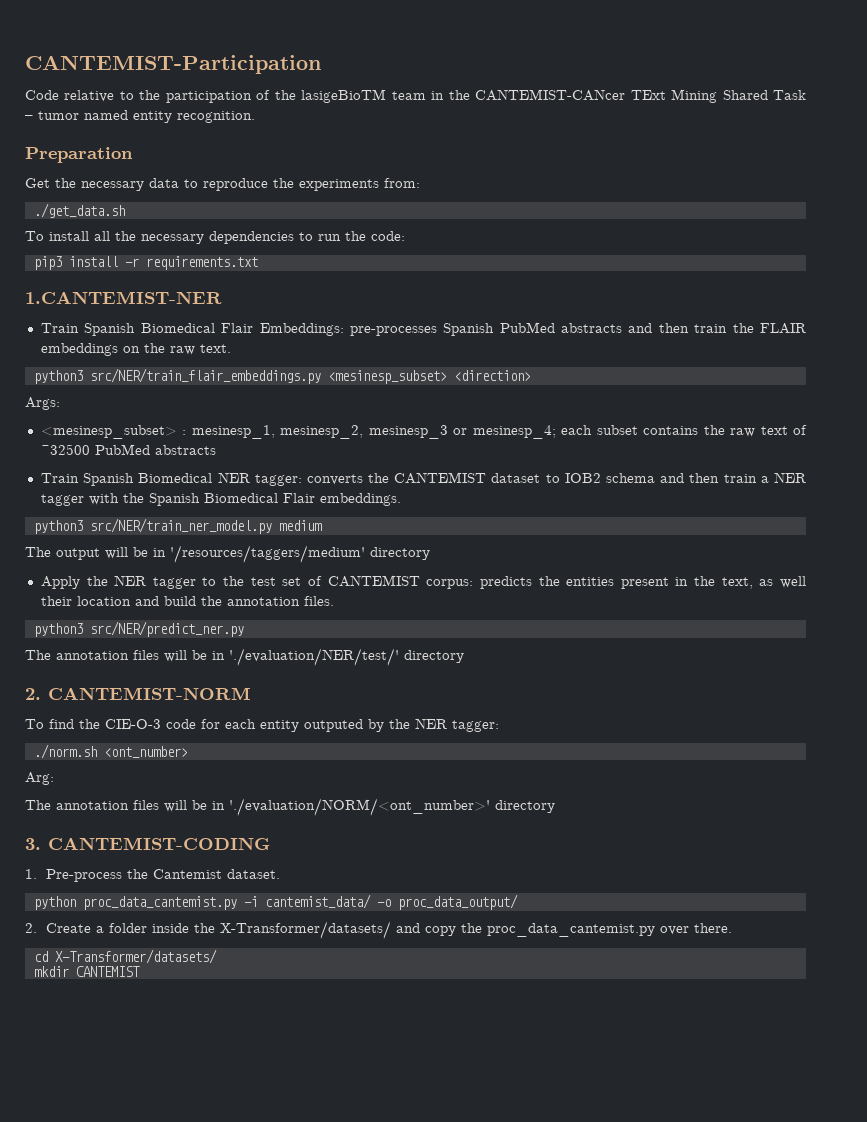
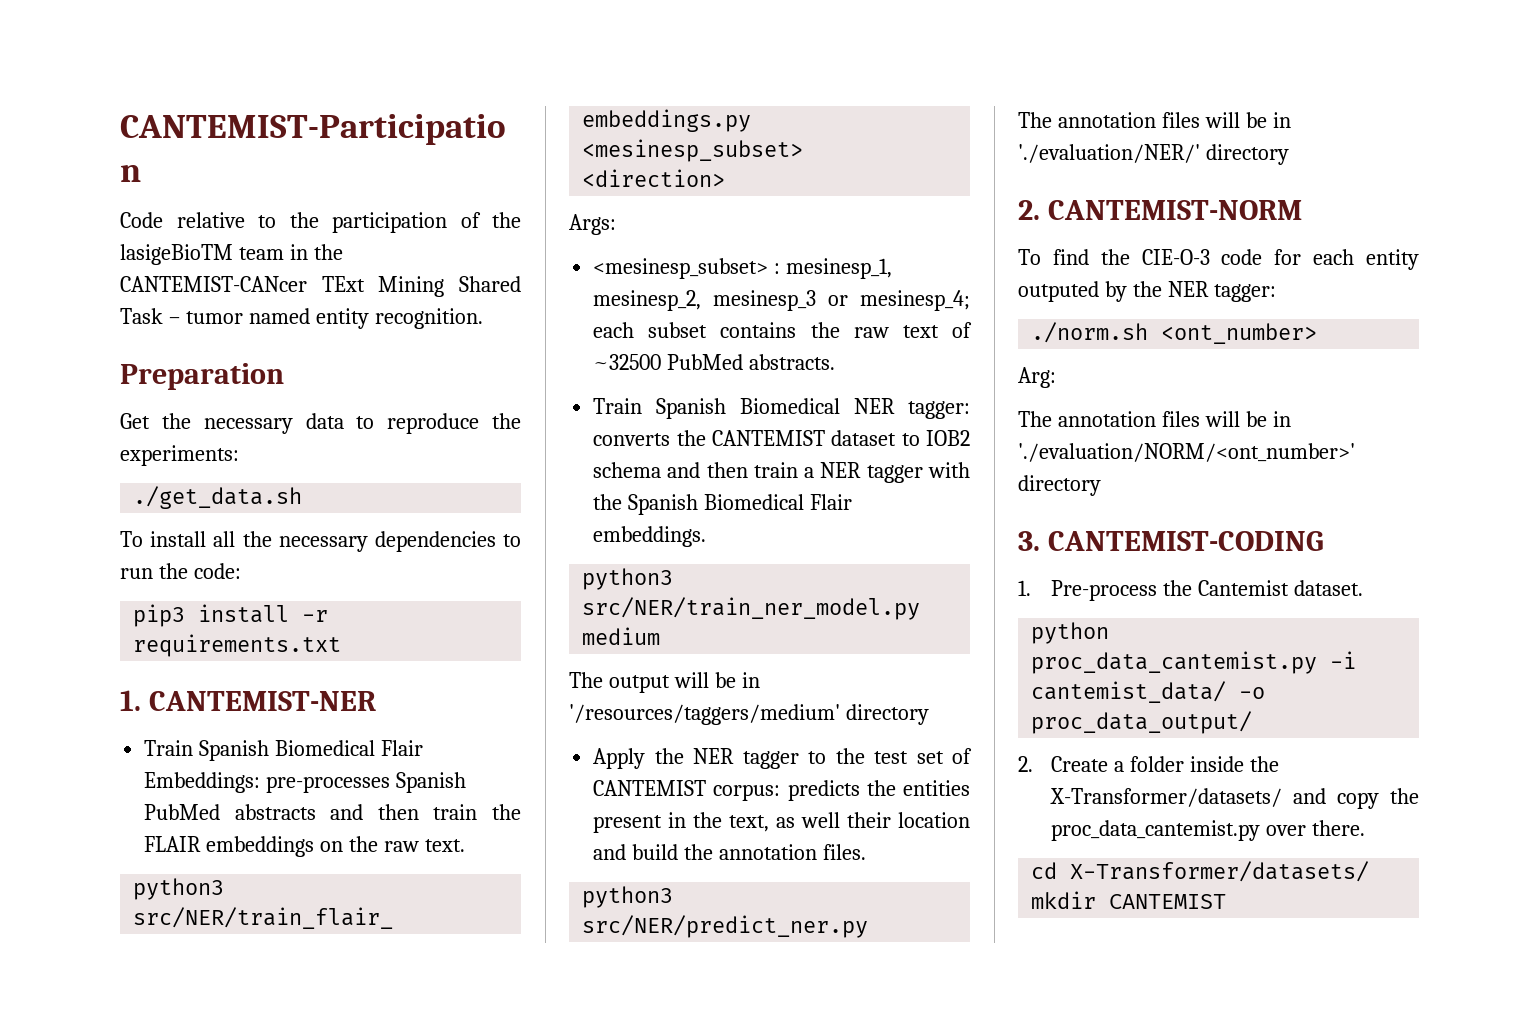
[299,178,420,191] experiments from: -> [120,445,239,466] experiments:
[25,291,222,304] 1.CANTEMIST-NER -> [120,690,376,711] 1. CANTEMIST-NER
[154,445,216,455] abstracts -> [749,354,836,370] abstracts.
[229,648,399,666] './evaluation/NER/test/' -> [1018,144,1200,163] './evaluation/NER/'

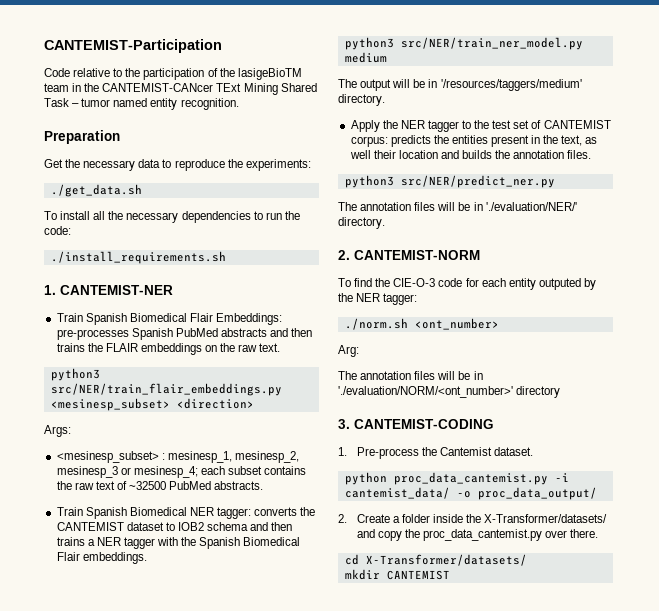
[133,604,329,627] [133,634,342,657] pip3 install -r requirements.txt -> [50,251,226,264] ./install_requirements.sh
[433,804,478,820] train -> [56,343,85,352] trains
[753,462,798,478] train -> [56,537,85,546] trains
[845,704,929,725] directory -> [338,94,385,106] directory.
[632,844,679,860] build -> [462,150,493,159] builds
[1205,144,1289,165] directory -> [338,217,385,229] directory.

